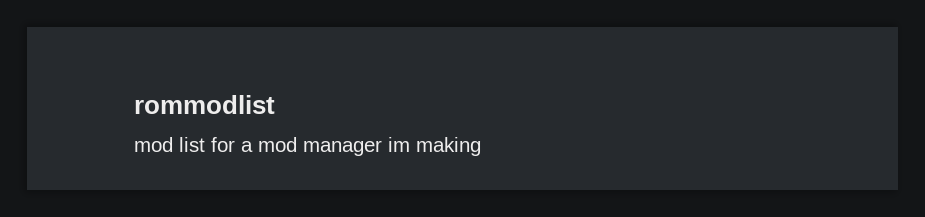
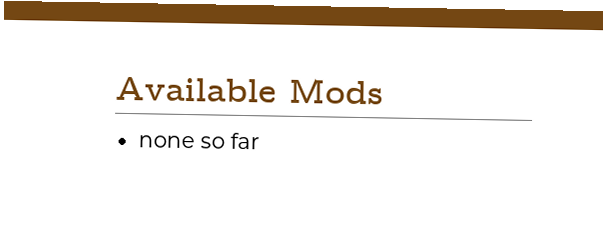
[134,95,275,114] [134,137,481,156] rommodlist // mod list for a mod manager im making -> [115,76,383,105] [137,132,260,150] Available Mods // none so far

